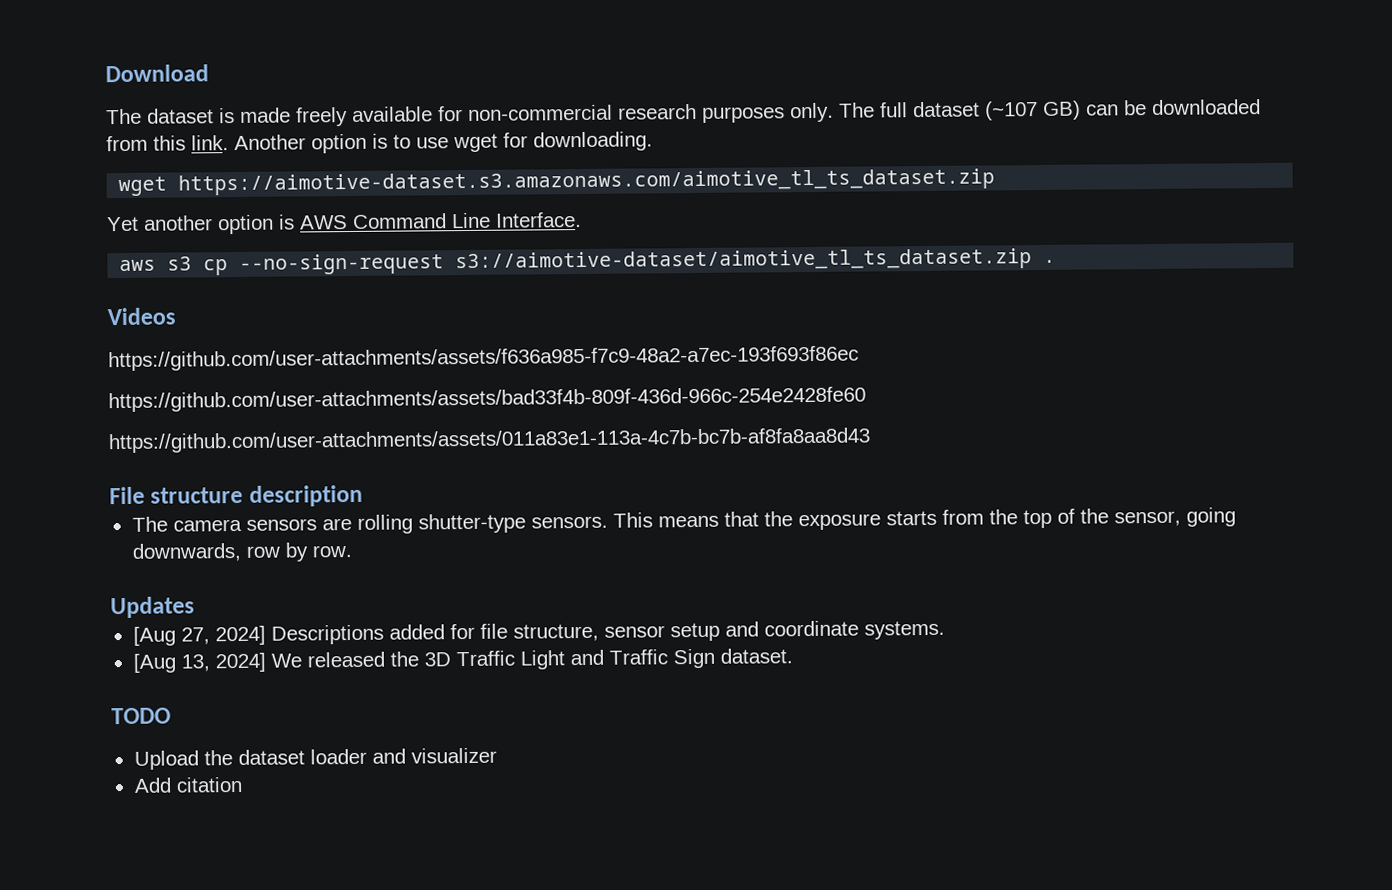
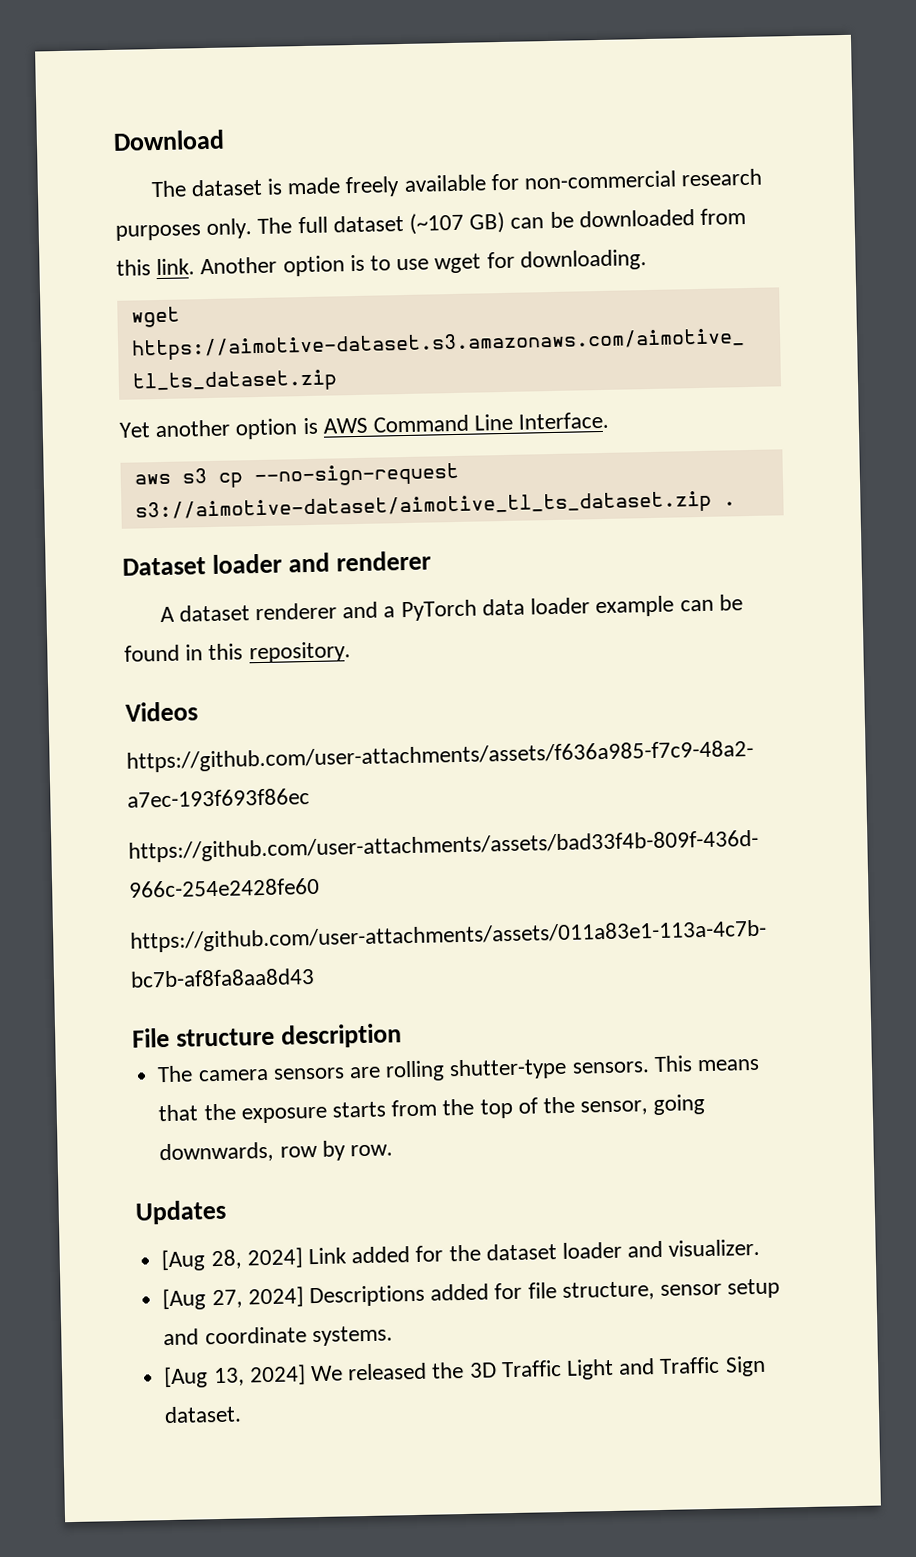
(1057, 261) none -> [122,550,432,576] [159,594,743,623] [124,641,351,664] // Dataset loader and renderer // A dataset renderer and a PyTorch data loader example can be found in this repository.
(195, 607) none -> [161,1238,761,1272] // [Aug 28, 2024] Link added for the dataset loader and visualizer.
[111,707,171,725] [133,747,497,770] [133,776,243,793] // TODO // Upload the dataset loader and visualizer // Add citation -> (243, 1414) none

